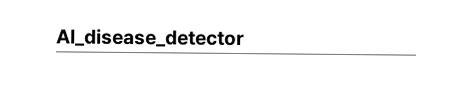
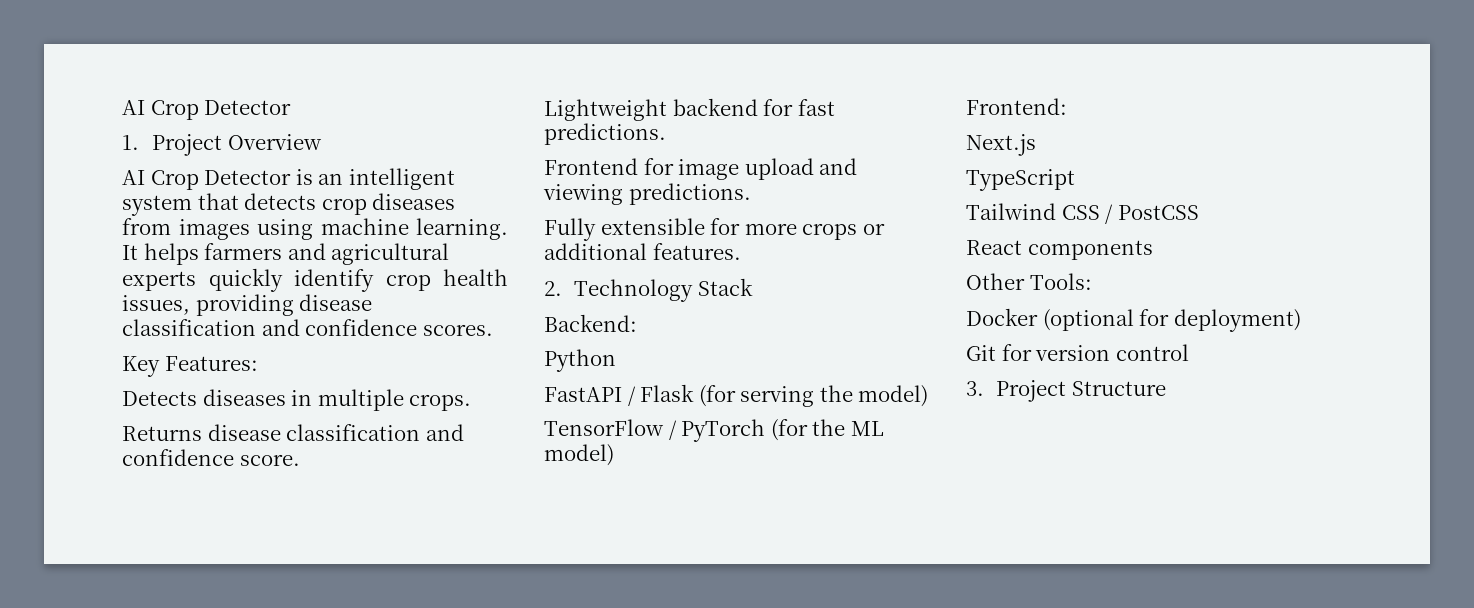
[56,28,245,49] AI_disease_detector -> [122,100,292,120] [122,134,322,156] [122,168,455,190] [122,193,456,216] [122,218,508,240] [122,243,450,265] [122,268,508,292] [122,294,373,316] [122,319,493,336] [122,356,258,377] [122,389,472,411] [122,424,464,441] [122,449,300,466] [544,98,835,121] [544,123,666,145] [544,158,858,180] [543,183,751,205] [544,218,885,241] [544,243,741,260] [544,278,753,302] [544,314,637,332] [544,349,616,372] [544,384,929,407] [544,419,884,442] [544,444,614,466] [966,98,1067,115] [966,134,1036,156] [966,169,1075,191] [966,203,1199,224] [966,240,1153,260] [966,273,1092,290] [966,308,1301,332] [966,344,1189,361] [966,380,1166,402] AI Crop Detector // 1. Project Overview // AI Crop Detector is an intelligent system that detects crop diseases from images using machine learning. It helps farmers and agricultural experts quickly identify crop health issues, providing disease classification and confidence scores. // Key Features: // Detects diseases in multiple crops. // Returns disease classification and confidence score. // Lightweight backend for fast predictions. // Frontend for image upload and viewing predictions. // Fully extensible for more crops or additional features. // 2. Technology Stack // Backend: // Python // FastAPI / Flask (for serving the model) // TensorFlow / PyTorch (for the ML model) // Frontend: // Next.js // TypeScript // Tailwind CSS / PostCSS // React components // Other Tools: // Docker (optional for deployment) // Git for version control // 3. Project Structure

